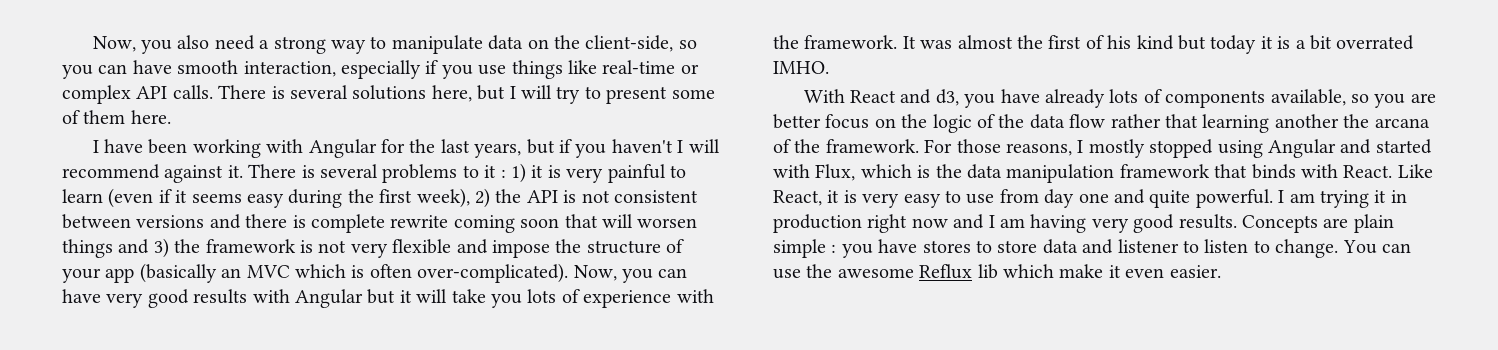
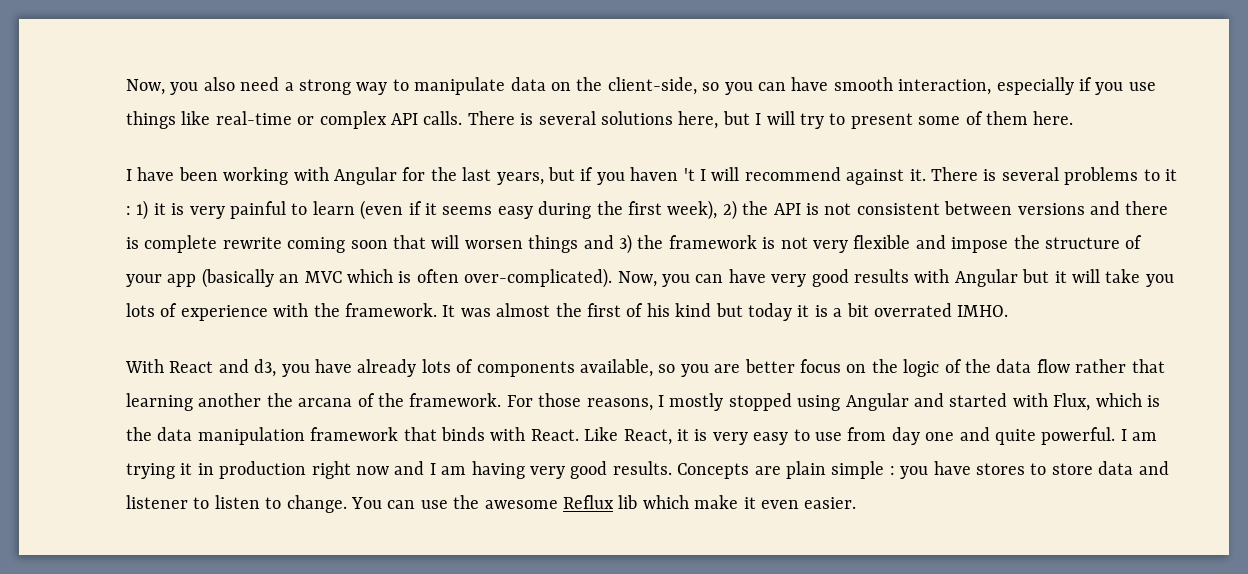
[611,139,673,153] haven't -> [630,167,695,181] haven 't

